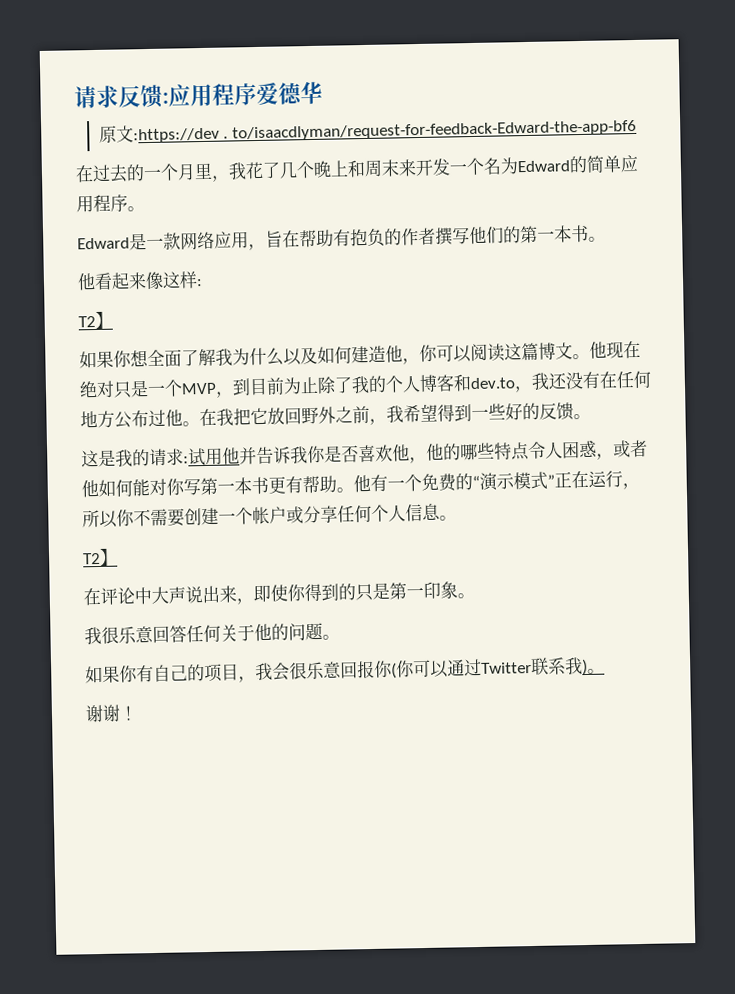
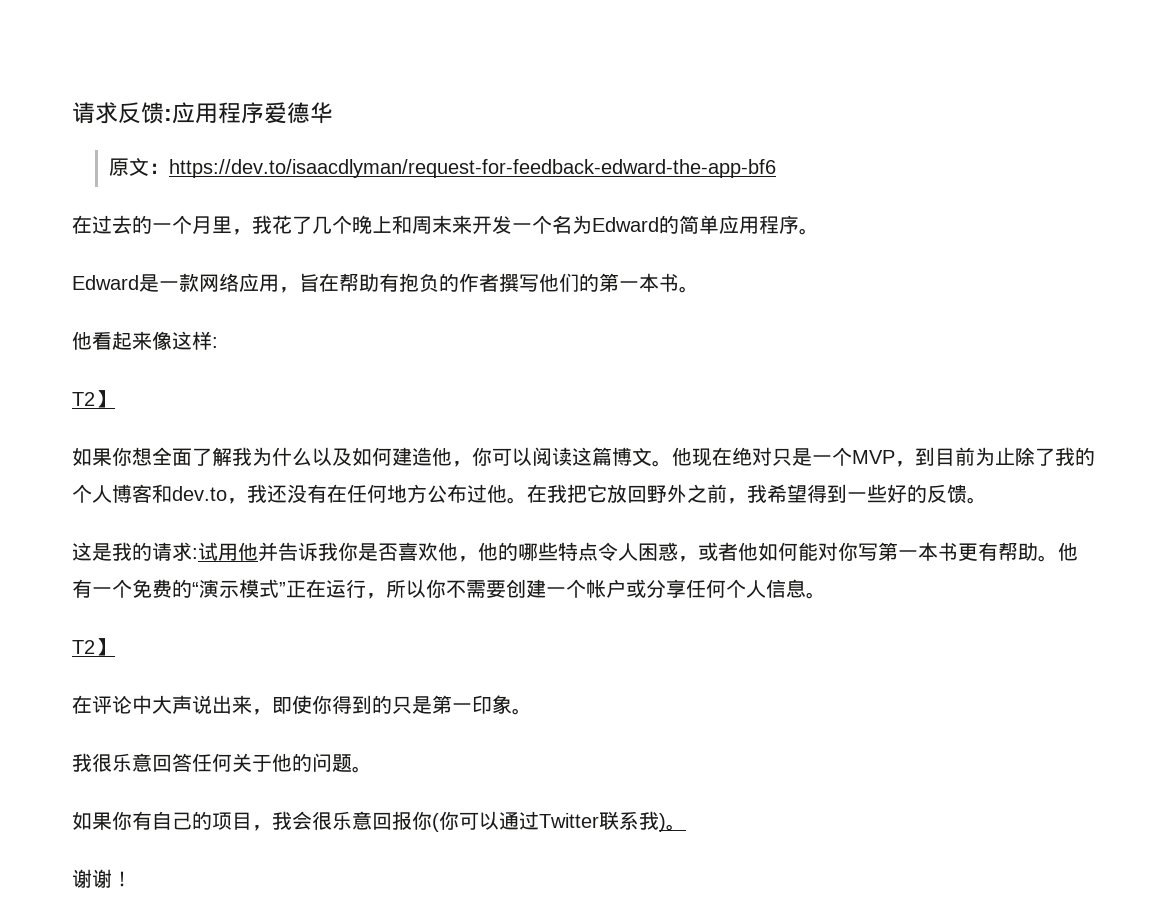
[132,119,637,144] :https://dev . to/isaacdlyman/request-for-feedback-Edward-the-app-bf6 -> [148,159,776,178] ：https://dev.to/isaacdlyman/request-for-feedback-edward-the-app-bf6

